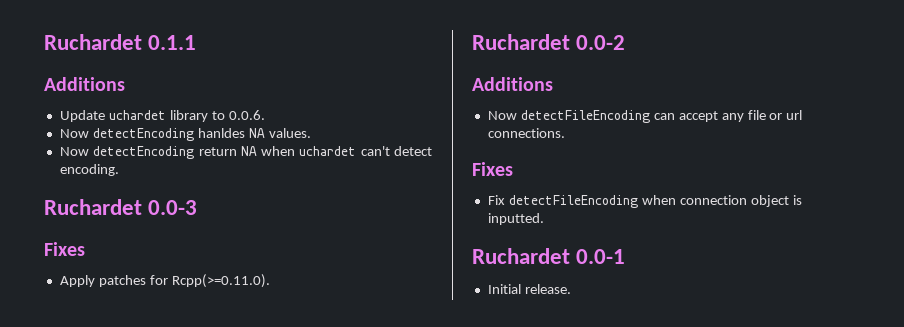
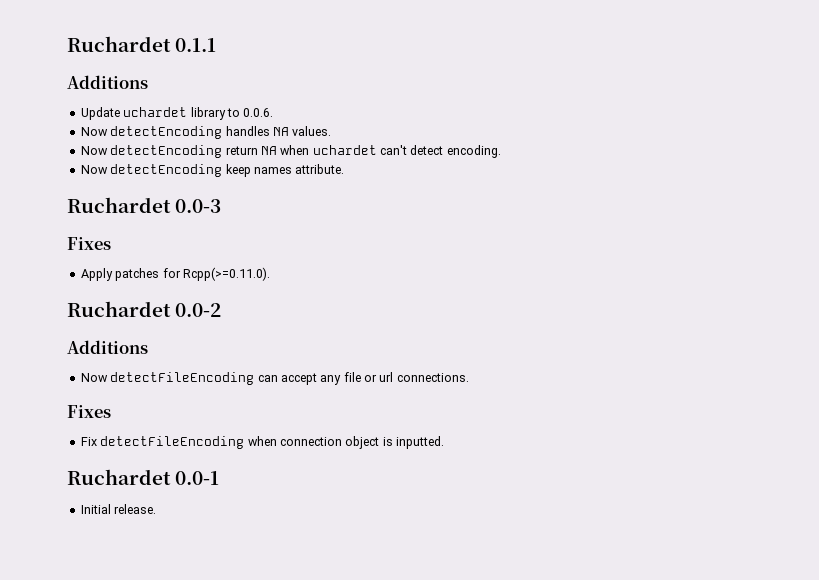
[197,128,245,138] hanldes -> [225,126,270,136] handles
(119, 170) none -> [80,164,345,177] // Now detectEncoding keep names attribute.

